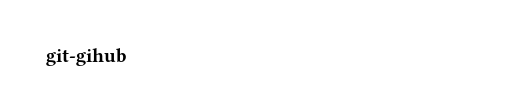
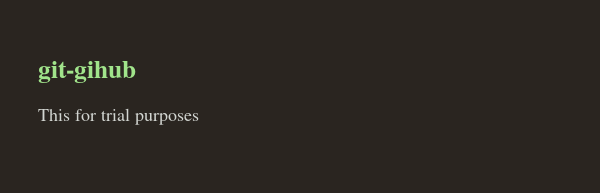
(127, 57) none -> [38,108,199,125] // This for trial purposes

